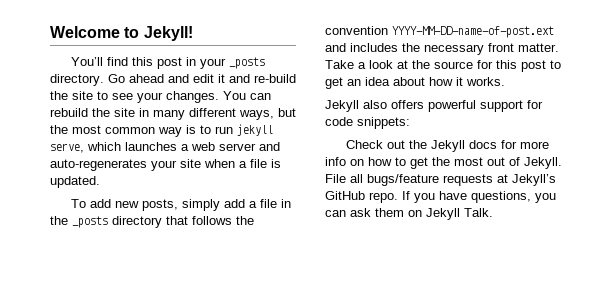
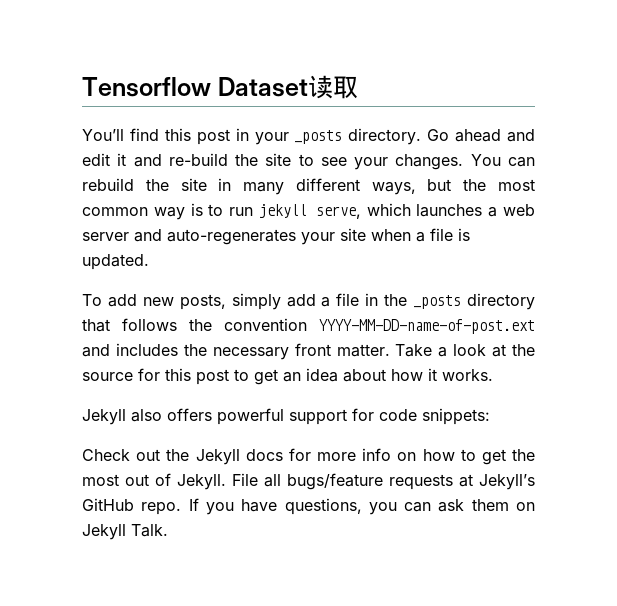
[50,26,193,41] Welcome to Jekyll! -> [82,75,358,99] Tensorflow Dataset读取

